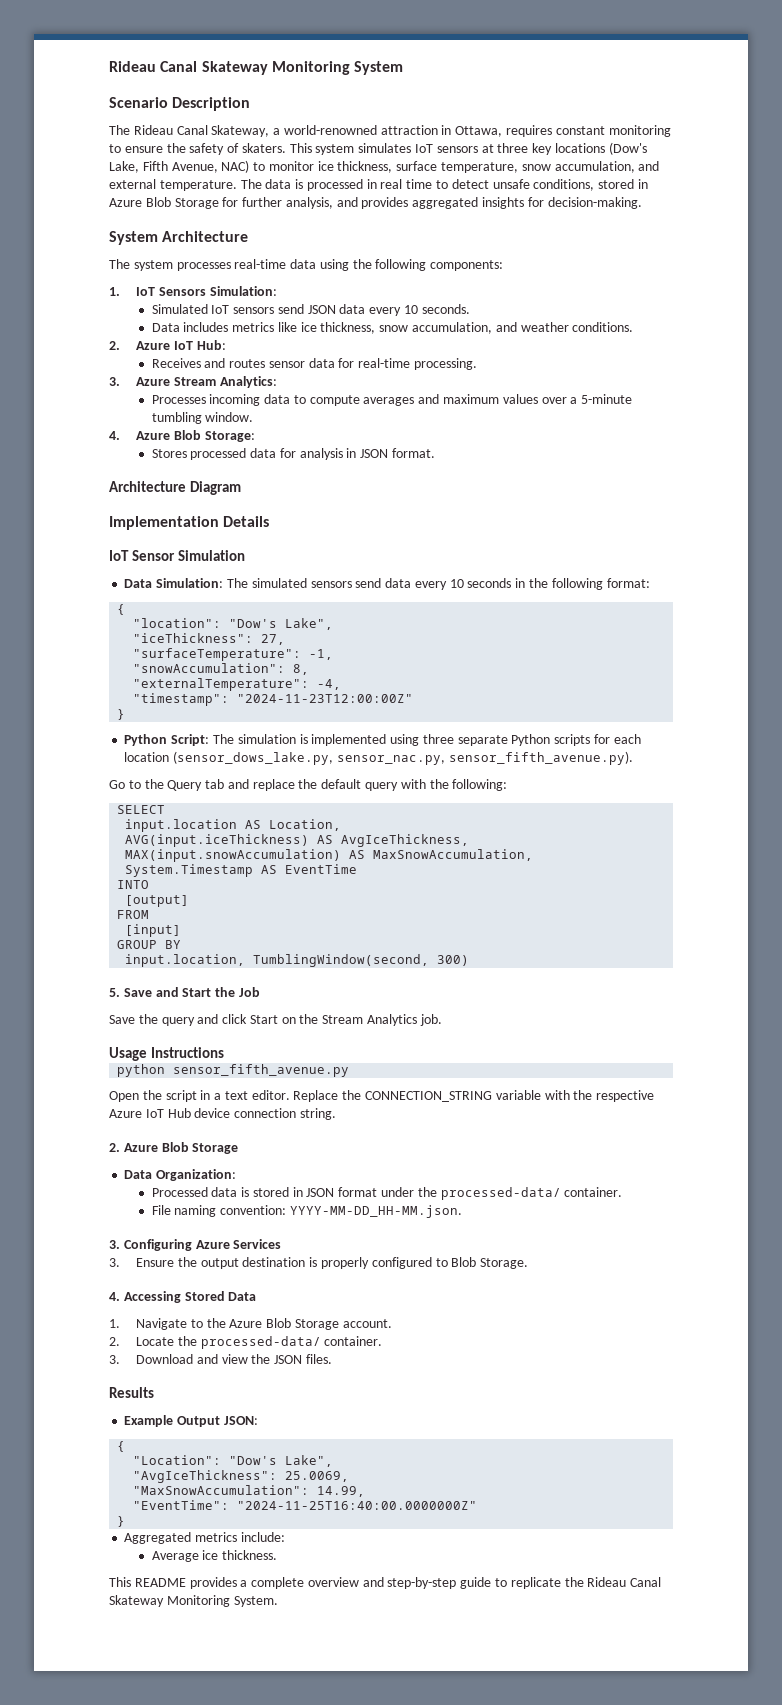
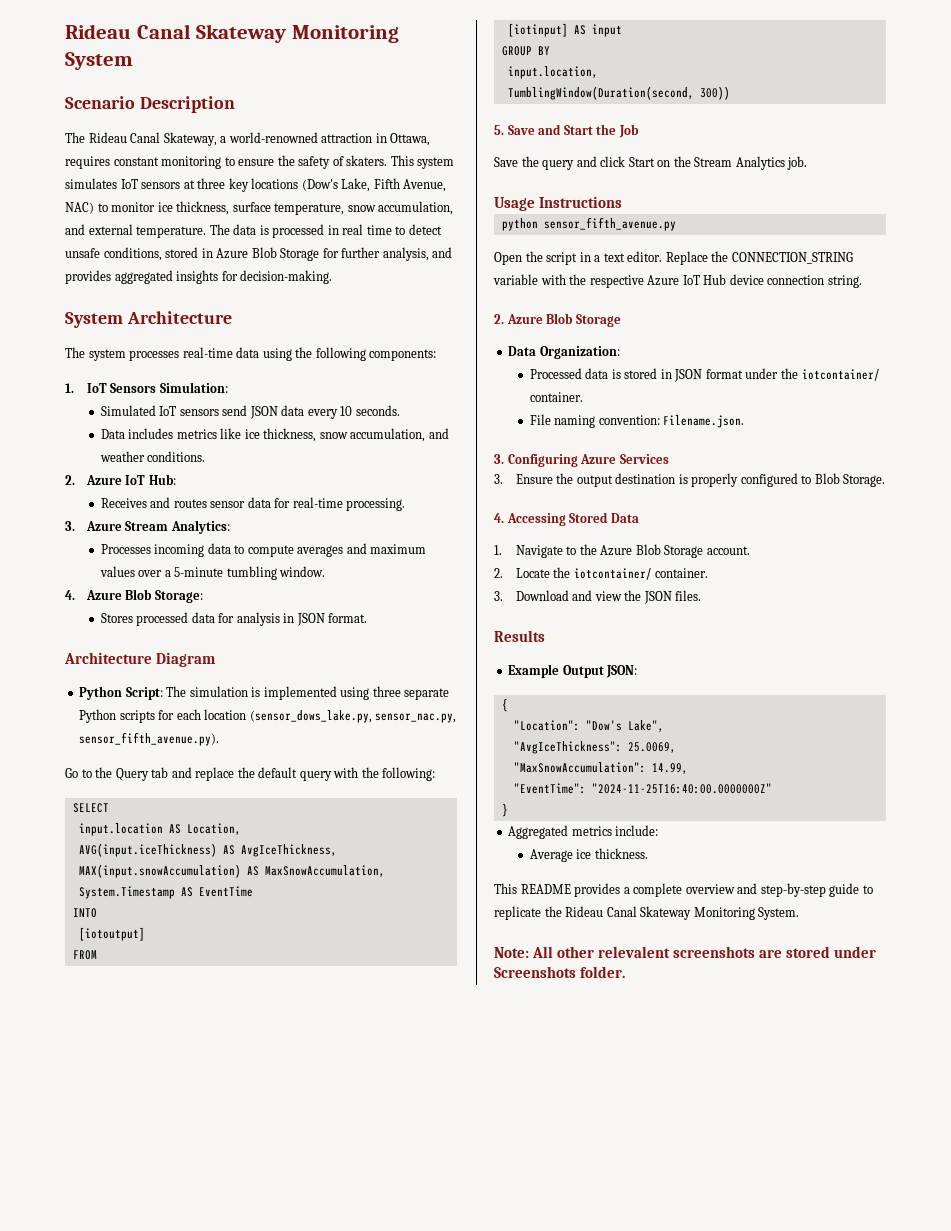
[109,516,270,530] [109,550,245,561] [124,578,650,590] [117,604,126,615] [133,618,334,630] [133,633,286,645] [133,648,334,661] [133,663,310,675] [133,678,342,691] [133,693,414,706] [117,709,126,720] // Implementation Details // IoT Sensor Simulation // Data Simulation: The simulated sensors send data every 10 seconds in the following format: // { // "location": "Dow's Lake", // "iceThickness": 27, // "surfaceTemperature": -1, // "snowAccumulation": 8, // "externalTemperature": -4, // "timestamp": "2024-11-23T12:00:00Z" // } -> (217, 659) none
[125,895,190,907] [output] -> [78,927,145,941] [iotoutput]
[125,924,182,937] [input] -> [507,23,622,37] [iotinput] AS input
[253,954,470,967] TumblingWindow(second, 300) -> [507,86,730,100] // TumblingWindow(Duration(second, 300))
[440,1187,561,1200] processed-data/ -> [801,369,880,381] iotcontainer/
[289,1205,462,1218] YYYY-MM-DD_HH-MM.json. -> [663,415,745,428] Filename.json.
[200,1336,321,1349] processed-data/ -> [573,568,652,580] iotcontainer/
(278, 1601) none -> [494,946,877,958] [494,966,626,978] // Note: All other relevalent screenshots are stored under Screenshots folder.

